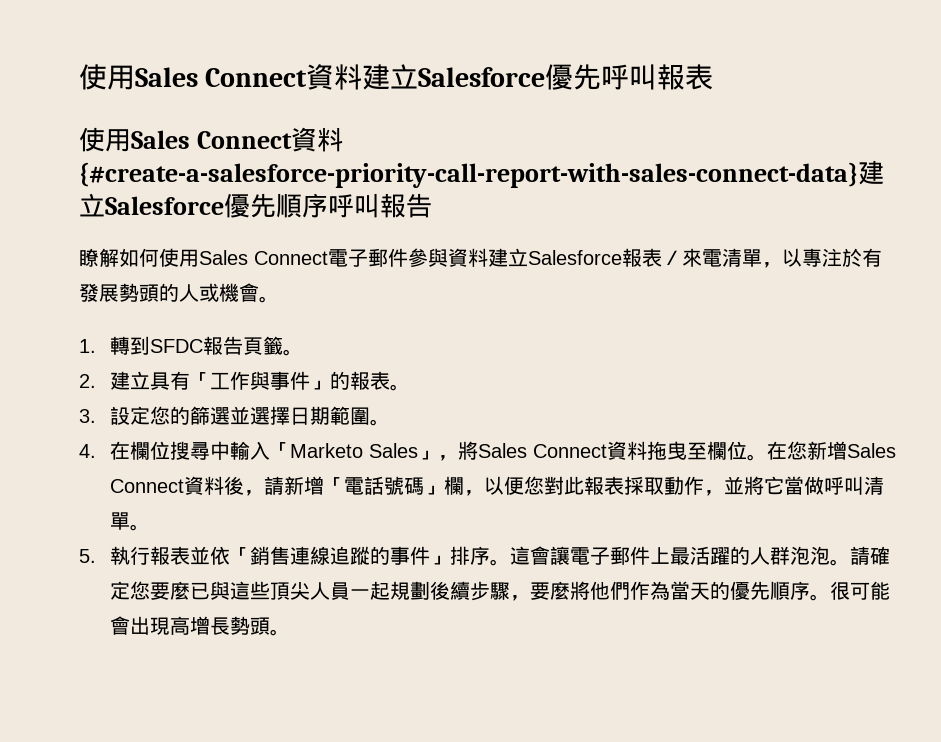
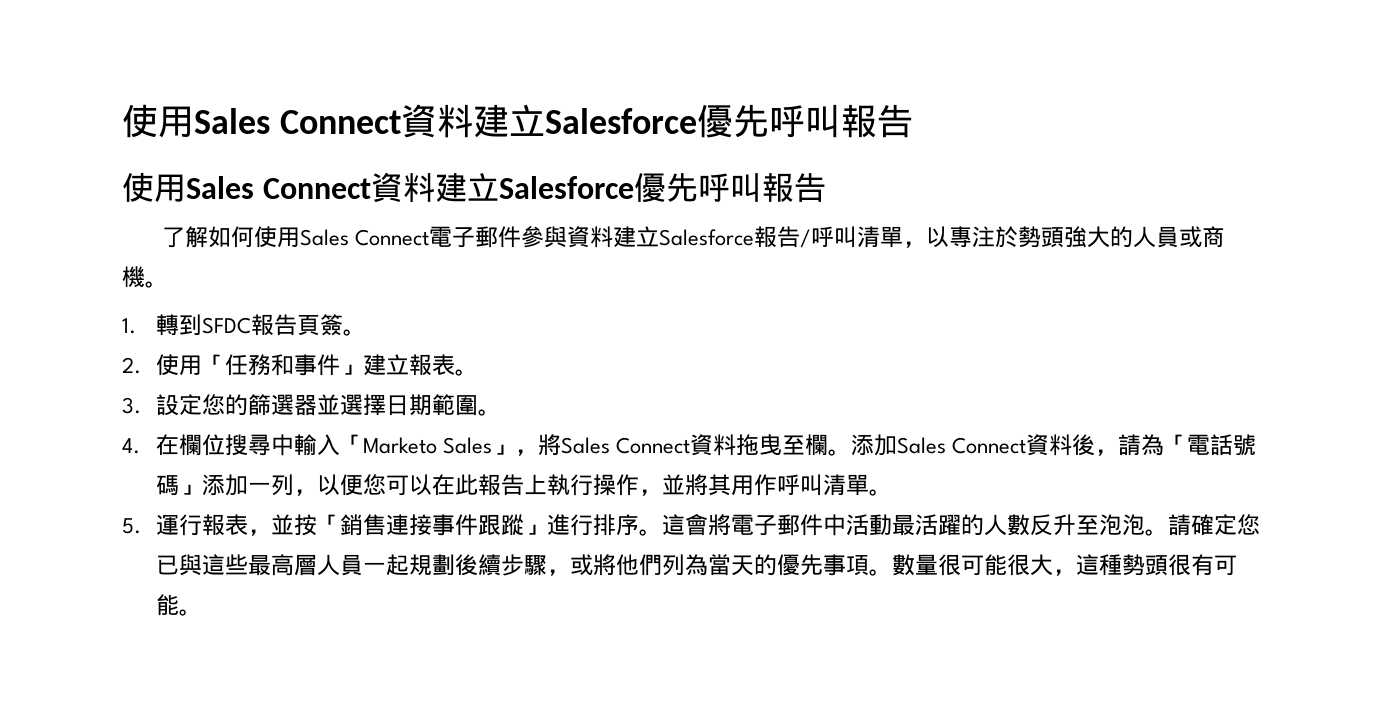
[79,64,714,90] [79,127,343,152] [79,160,884,188] [79,193,432,218] [79,248,99,267] 使用Sales Connect資料建立Salesforce優先呼叫報表 // 使用Sales Connect資料{#create-a-salesforce-priority-call-report-with-sales-connect-data}建立Salesforce優先順序呼叫報告 // 瞭 -> [122,104,913,138] [122,172,826,203] [162,227,186,248] 使用Sales Connect資料建立Salesforce優先呼叫報告 // 使用Sales Connect資料建立Salesforce優先呼叫報告 // 了
[642,248,722,267] 表／來電 -> [777,226,858,248] 告/呼叫
[862,248,882,267] [79,283,259,302] 有發展勢頭的人或機會 -> [1018,226,1226,248] [122,266,145,288] 勢頭強大的人員或商機
[263,336,284,355] 籤 -> [320,314,344,336] 簽
[110,371,351,390] 建立具有「工作與事件」的 -> [156,354,410,376] 使用「任務和事件」建立
(231, 416) none -> [294,395,318,416] 器
[727,441,848,461] 位。在您新增 -> [828,434,898,456] 。添加
[284,476,325,495] 新增 -> [1141,434,1165,456] 為
[444,476,685,496] 欄，以便您對此報表採取動 -> [202,474,617,496] 添加一列，以便您可以在此報告上執行操
[764,476,825,495] 它當做 -> [708,474,778,496] 其用作
[110,546,451,565] 執行報表並依「銷售連線追蹤的事件」 -> [156,514,594,536] 運行報表，並按「銷售連接事件跟蹤」進行
[550,546,671,565] 讓電子郵件上 -> [708,514,893,536] 將電子郵件中活動
[770,546,791,565] 群 -> [1007,514,1100,536] 數反升至
[150,581,191,600] 要麼 -> (1261, 524) none
[270,581,311,600] 頂尖 -> [248,554,318,576] 最高層
[530,581,891,601] [110,616,271,635] 要麼將他們作為當天的優先順序。很可能會出現高增長勢頭 -> [570,554,1238,576] [156,594,180,616] 或將他們列為當天的優先事項。數量很可能很大，這種勢頭很有可能

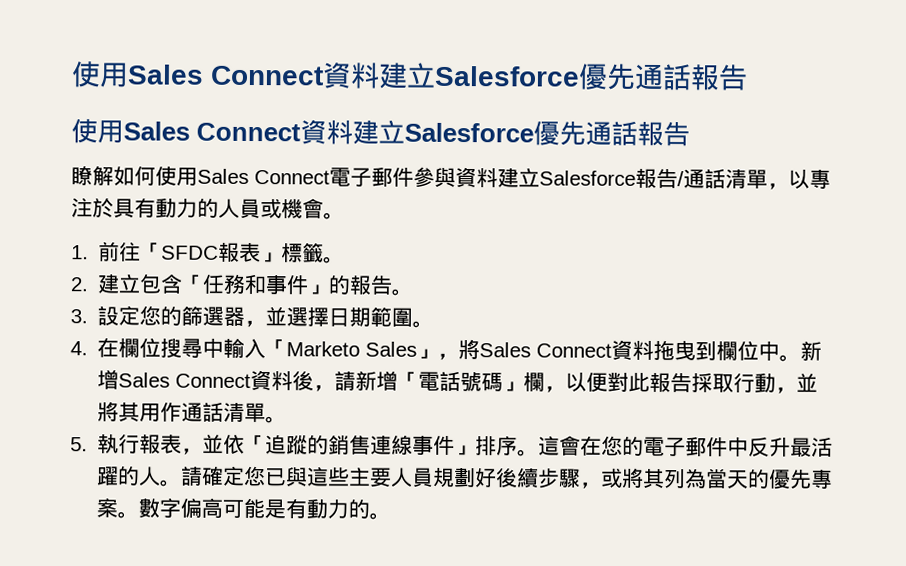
[122,104,841,138] 使用Sales Connect資料建立Salesforce優先呼叫 -> [71,61,692,91] 使用Sales Connect資料建立Salesforce優先通話
[697,173,826,202] [162,227,186,248] 呼叫報告 // 了 -> [585,120,691,147] [71,166,93,186] 通話報告 // 瞭
[811,226,858,248] 呼叫 -> [683,169,726,189] 通話
[1018,226,1111,248] 勢頭強大 -> [113,197,198,219] 具有動力
[1202,226,1226,248] [122,266,145,288] 商機 -> [281,198,324,219] 機會
[156,314,344,336] 轉到SFDC報告頁簽 -> [98,241,325,263] 前往「SFDC報表」標籤
[156,354,203,376] 使用 -> [97,273,184,294] 建立包含
[363,354,456,376] 建立報表 -> [328,275,394,295] 的報告
(318, 405) none -> [244,319,267,328] ，
[782,434,898,456] 至欄。添加 -> [695,340,823,362] [97,369,120,390] 到欄位中。新增
[1141,434,1165,456] 為 -> [355,370,399,391] 新增
[202,474,640,496] 添加一列，以便您可以在此報告上執行操作 -> [523,372,777,393] 欄，以便對此報告採取行動
[777,474,824,496] 呼叫 -> [181,402,225,422] 通話
[156,514,180,535] 運 -> [97,434,120,454] 執
[294,514,594,536] 按「銷售連接事件跟蹤」進行 -> [223,434,477,456] 依「追蹤的銷售連線事件」
[708,514,732,536] 將 -> [580,435,645,456] 在您的
[846,514,893,536] 活動 -> [748,437,792,457] 反升
[1007,514,1146,536] 數反升至泡泡 -> (162, 476) none
[248,554,456,576] 最高層人員一起規劃 -> [349,467,498,488] 主要人員規劃好
[616,554,663,576] 他們 -> [643,468,666,489] 其
[823,554,1238,576] [156,594,180,616] 事項。數量很可能很大，這種勢頭很有可能 -> [810,469,834,489] [96,497,371,519] 專案。數字偏高可能是有動力的

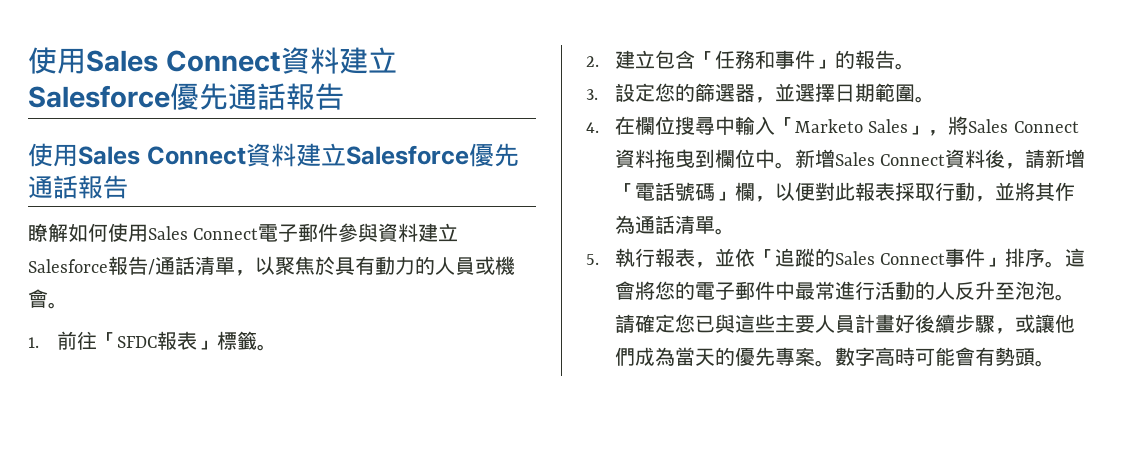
[809,169,831,189] [71,198,93,218] 專注 -> [275,256,315,275] 聚焦
[670,373,693,393] 告 -> [875,182,896,201] 表
[139,402,183,422] 用作 -> [1055,182,1076,201] [615,215,636,234] 作為
[328,434,414,455] 銷售連線 -> [835,251,946,265] Sales Connect
[580,435,603,456] 在 -> [635,281,656,300] 將
[748,437,834,457] [97,466,162,486] 反升最活躍的人 -> [795,281,1056,300] 最常進行活動的人反升至泡泡
[433,467,477,488] 規劃 -> [855,314,896,333] 計畫
[622,467,687,489] 將其列 -> [1035,314,1076,333] [615,347,656,366] 讓他們成
[180,497,371,519] 偏高可能是有動力的 -> [875,347,1036,366] 高時可能會有勢頭

